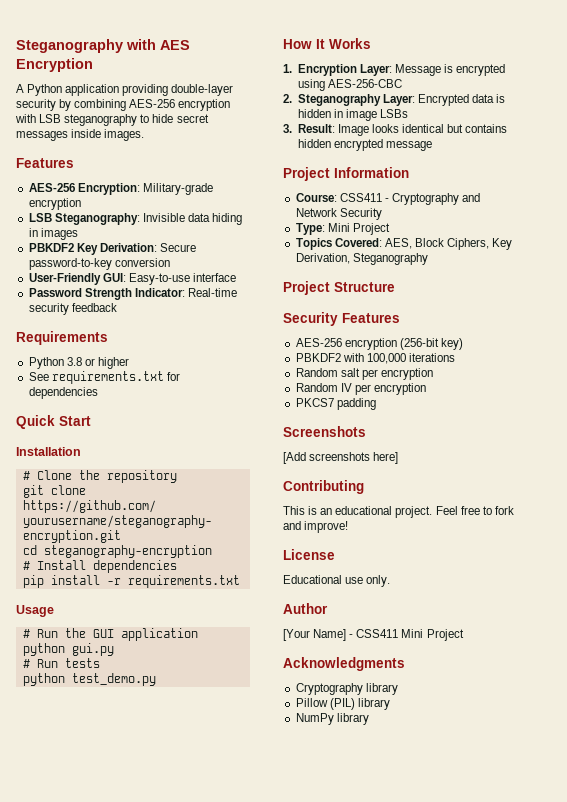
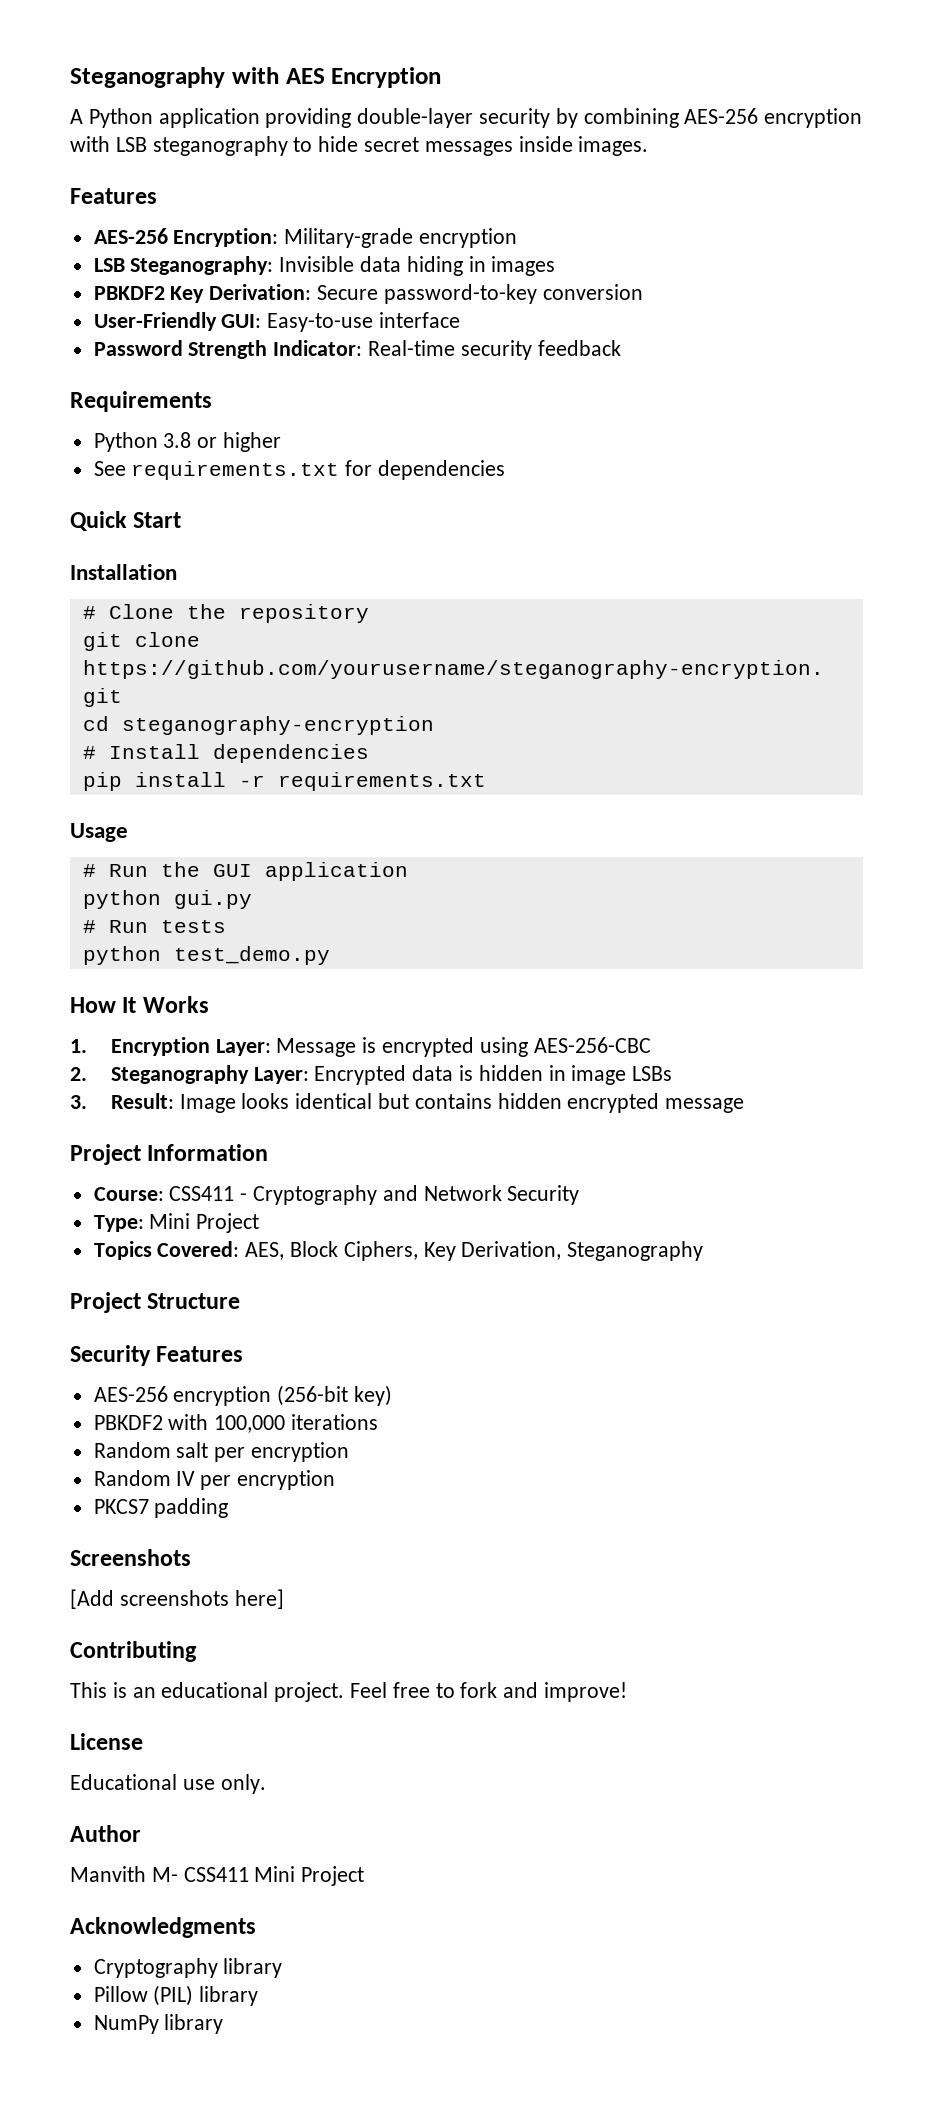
[283,629,354,641] [Your Name] - -> [70,1866,178,1882] Manvith M-

